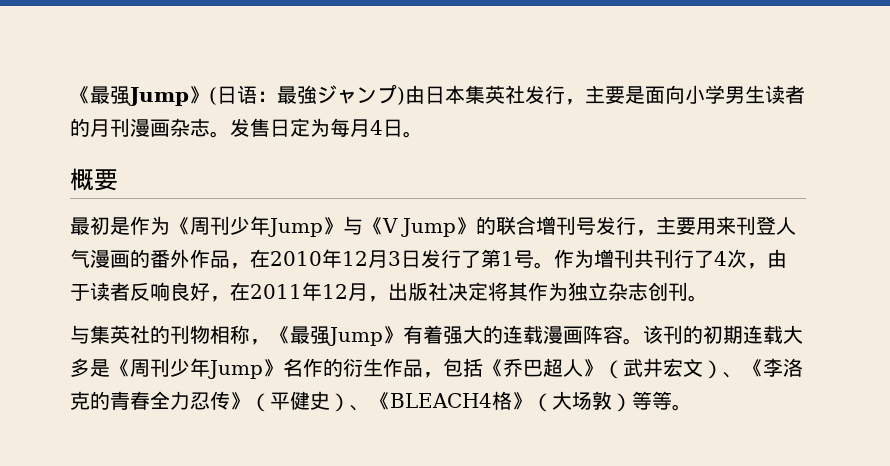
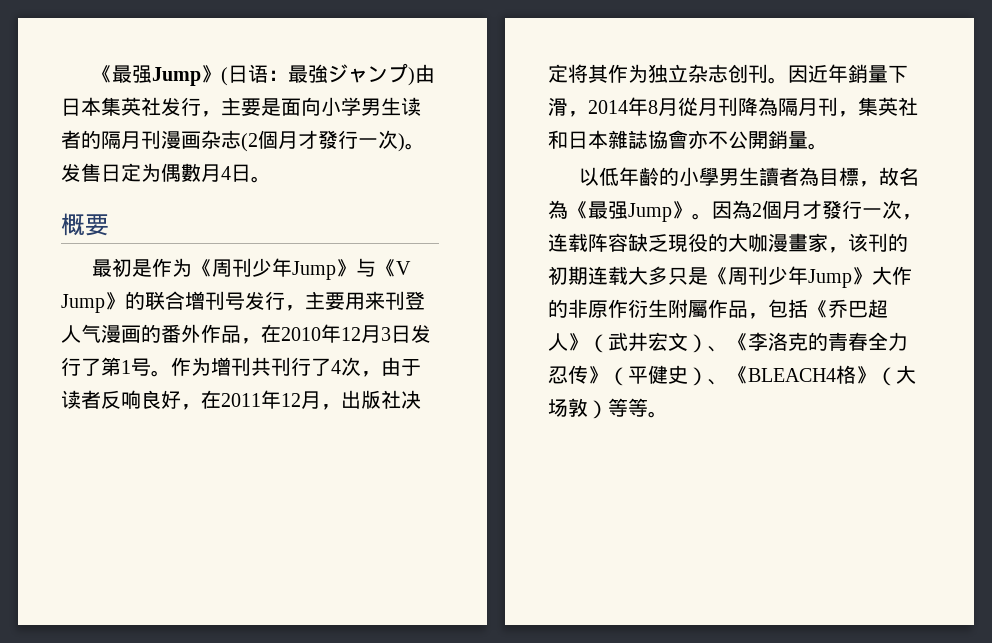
(90, 127) none -> [101,131,121,149] 隔
(210, 127) none -> [241,130,405,152] (2個月才發行一次)
[330,118,350,137] 每 -> [161,163,201,182] 偶數
[70,325,643,346] // 与集英社的刊物相称，《最强Jump》有着强大的连载漫画阵容。 -> [788,64,908,83] [548,97,918,117] [548,130,828,150] [578,167,919,187] [548,200,922,222] [548,233,848,253] 因近年銷量下滑，2014年8月從月刊降為隔月刊，集英社和日本雜誌協會亦不公開銷量。 // 以低年齡的小學男生讀者為目標，故名為《最强Jump》。因為2個月才發行一次，连载阵容缺乏現役的大咖漫畫家，
(90, 367) none -> [668,267,688,285] 只
[283,358,383,377] 名作的衍生 -> [872,266,912,285] [548,299,708,318] 大作的非原作衍生附屬

